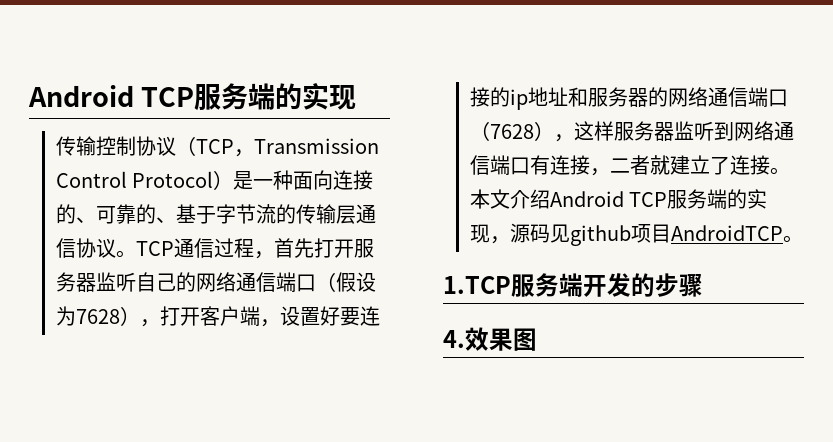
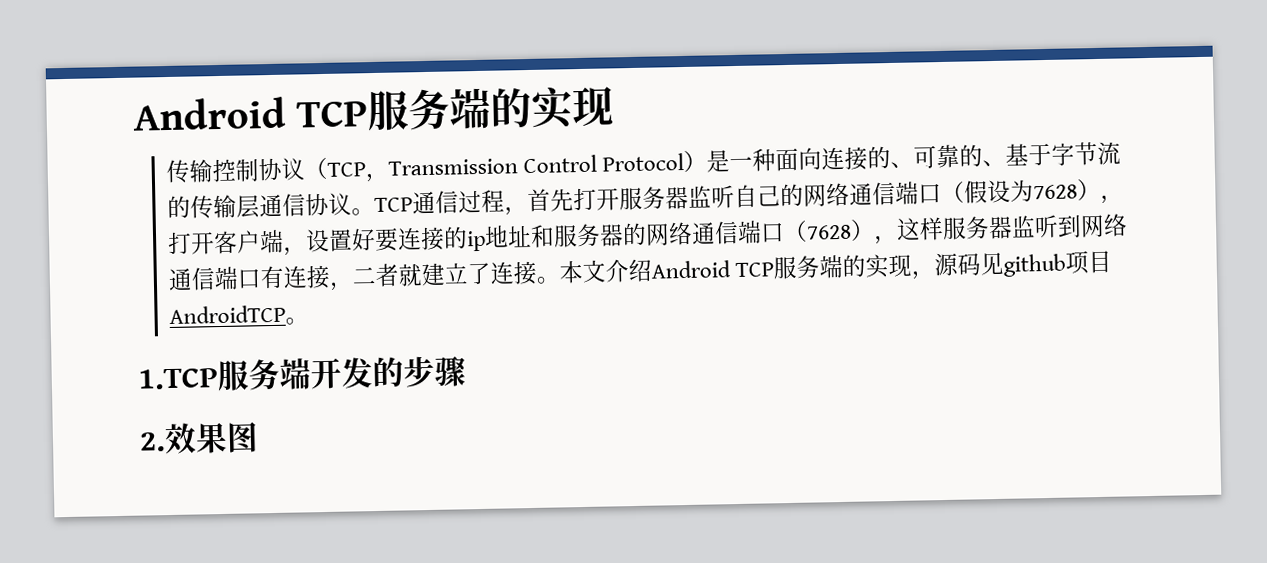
[443,330,465,348] 4. -> [139,432,166,452] 2.

